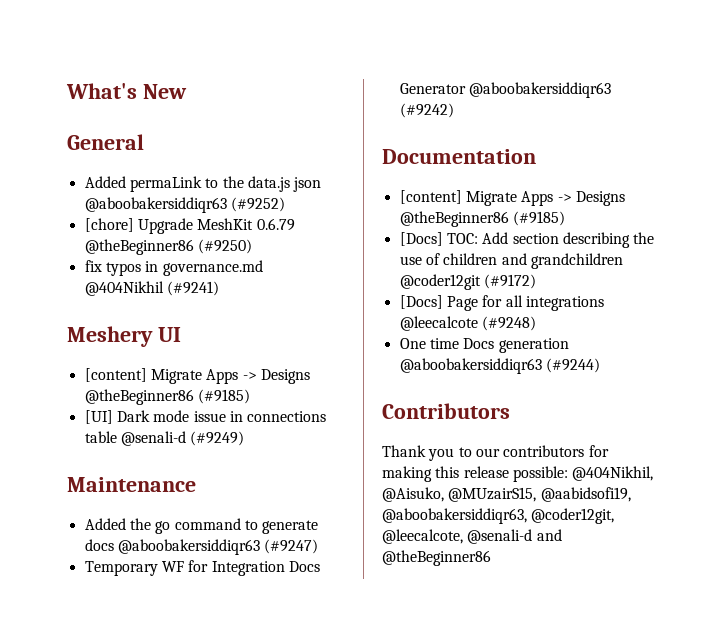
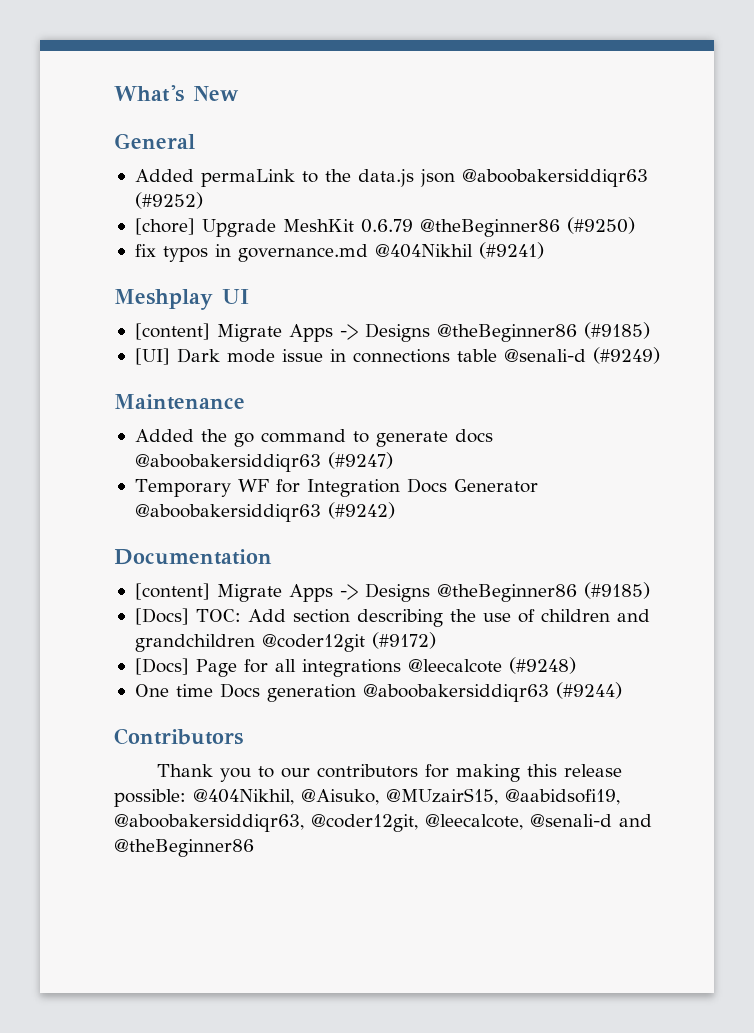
[67,326,153,347] Meshery -> [114,289,213,310] Meshplay

